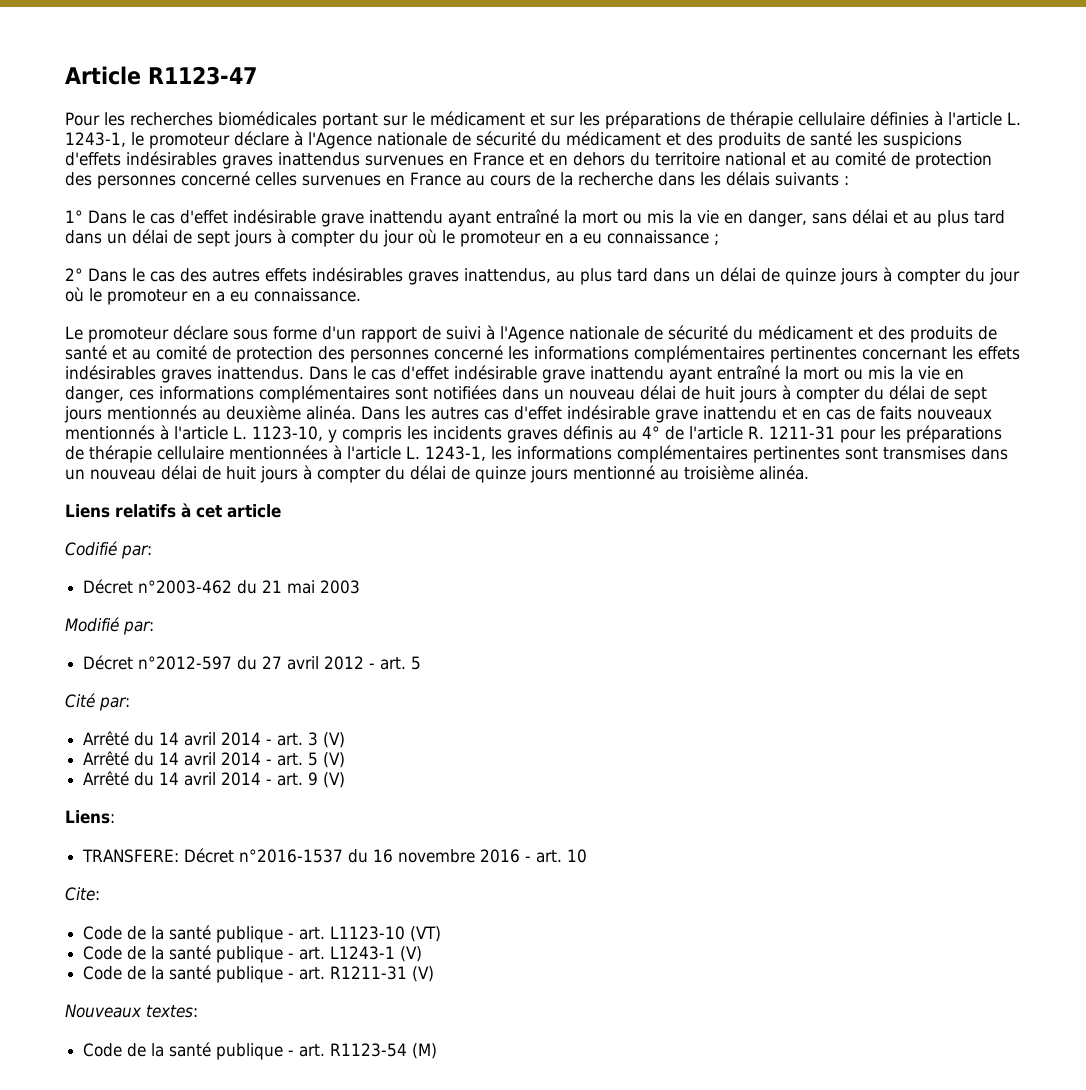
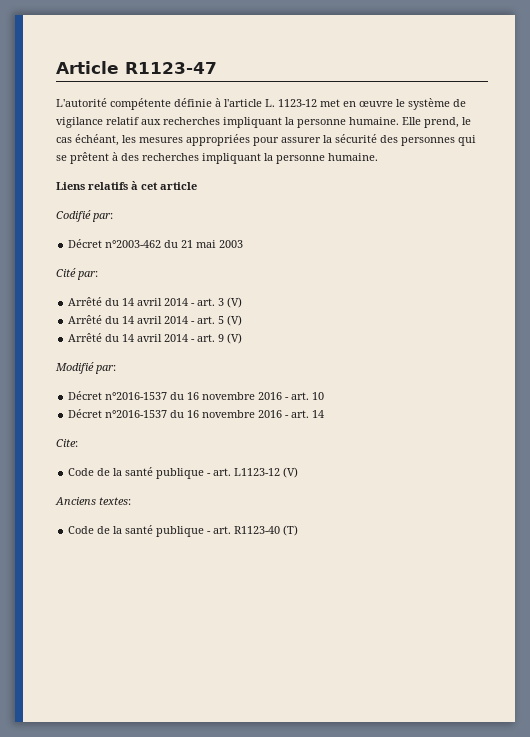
[65,111,1021,129] [65,131,962,149] [65,151,992,169] [65,171,849,189] [65,209,1005,227] [65,229,719,247] [65,267,1020,285] [65,287,361,305] [65,325,997,343] [65,345,1020,363] [65,365,964,383] [65,385,987,403] [64,405,992,423] [65,425,1002,443] [65,445,1008,463] [65,465,809,483] Pour les recherches biomédicales portant sur le médicament et sur les préparations de thérapie cellulaire définies à l'article L. 1243-1, le promoteur déclare à l'Agence nationale de sécurité du médicament et des produits de santé les suspicions d'effets indésirables graves inattendus survenues en France et en dehors du territoire national et au comité de protection des personnes concerné celles survenues en France au cours de la recherche dans les délais suivants : // 1° Dans le cas d'effet indésirable grave inattendu ayant entraîné la mort ou mis la vie en danger, sans délai et au plus tard dans un délai de sept jours à compter du jour où le promoteur en a eu connaissance ; // 2° Dans le cas des autres effets indésirables graves inattendus, au plus tard dans un délai de quinze jours à compter du jour où le promoteur en a eu connaissance. // Le promoteur déclare sous forme d'un rapport de suivi à l'Agence nationale de sécurité du médicament et des produits de santé et au comité de protection des personnes concerné les informations complémentaires pertinentes concernant les effets indésirables graves inattendus. Dans le cas d'effet indésirable grave inattendu ayant entraîné la mort ou mis la vie en danger, ces informations complémentaires sont notifiées dans un nouveau délai de huit jours à compter du délai de sept jours mentionnés au deuxième alinéa. Dans les autres cas d'effet indésirable grave inattendu et en cas de faits nouveaux mentionnés à l'article L. 1123-10, y compris les incidents graves définis au 4° de l'article R. 1211-31 pour les préparations de thérapie cellulaire mentionnées à l'article L. 1243-1, les informations complémentaires pertinentes sont transmises dans un nouveau délai de huit jours à compter du délai de quinze jours mentionné au troisième alinéa. -> [56,98,466,110] [56,117,471,128] [56,134,476,146] [56,152,378,164] L'autorité compétente définie à l'article L. 1123-12 met en œuvre le système de vigilance relatif aux recherches impliquant la personne humaine. Elle prend, le cas échéant, les mesures appropriées pour assurer la sécurité des personnes qui se prêtent à des recherches impliquant la personne humaine.
[65,617,154,635] [83,655,422,670] // Modifié par: // Décret n°2012-597 du 27 avril 2012 - art. 5 -> (244, 244) none
[65,810,115,824] [82,849,180,863] Liens: // TRANSFERE: -> [55,362,116,374] Modifié par: //
(588, 856) none -> [68,409,325,418] // Décret n°2016-1537 du 16 novembre 2016 - art. 14
[330,926,442,942] [83,945,423,963] [83,965,435,983] [65,1004,142,1018] L1123-10 (VT) // Code de la santé publique - art. L1243-1 (V) // Code de la santé publique - art. R1211-31 (V) // Nouveaux -> [234,467,299,478] [55,497,96,505] L1123-12 (V) // Anciens
[330,1043,438,1059] R1123-54 (M) -> [234,525,299,536] R1123-40 (T)

